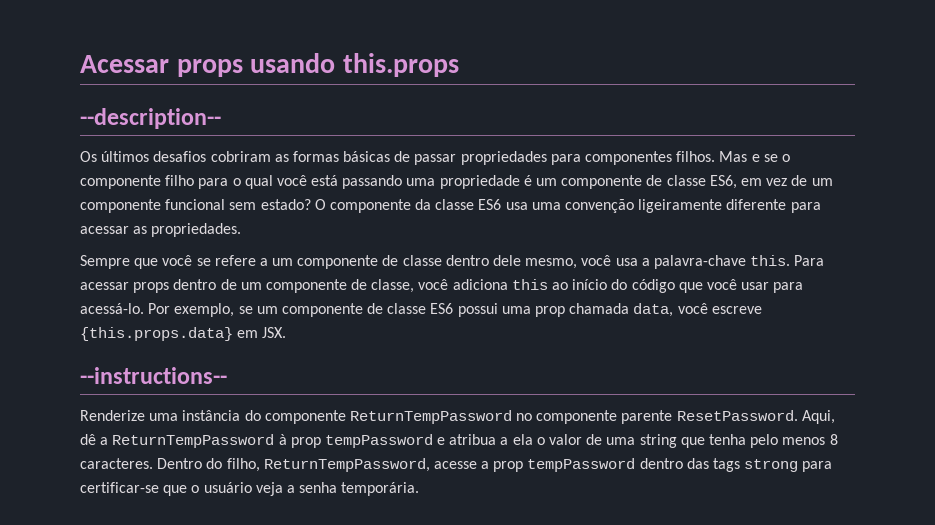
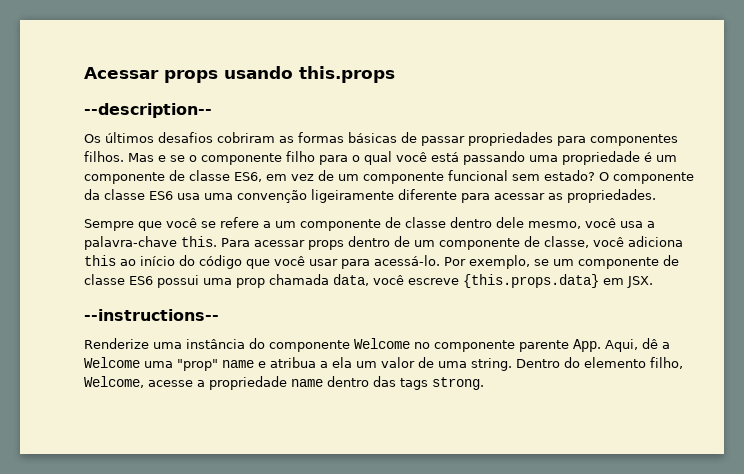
[349,410,512,424] ReturnTempPassword -> [354,338,410,349] Welcome
[676,410,798,421] ResetPassword. -> [573,339,601,352] App.
[112,434,433,448] ReturnTempPassword à prop tempPassword -> [84,357,254,371] Welcome uma "prop" name
[536,437,545,445] o -> [356,361,377,368] um
[639,434,838,448] [80,458,833,472] [80,482,420,496] string que tenha pelo menos 8 caracteres. Dentro do filho, ReturnTempPassword, acesse a prop tempPassword dentro das tags strong para certificar-se que o usuário veja a senha temporária. -> [471,357,683,371] [84,376,484,390] string. Dentro do elemento filho, Welcome, acesse a propriedade name dentro das tags strong.

